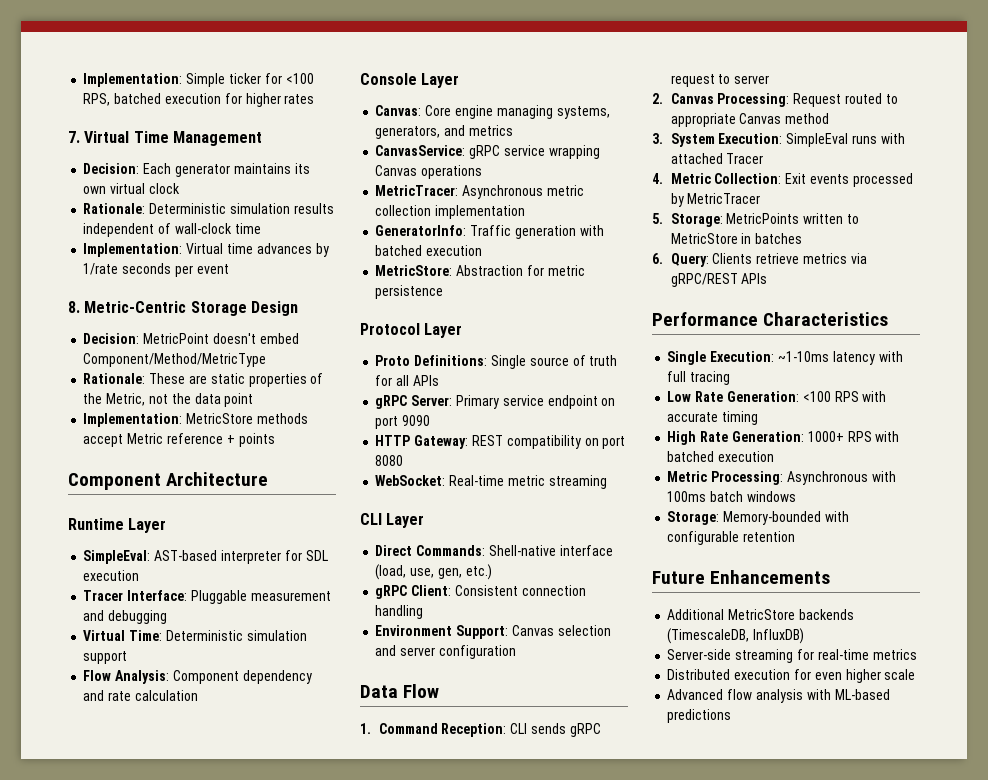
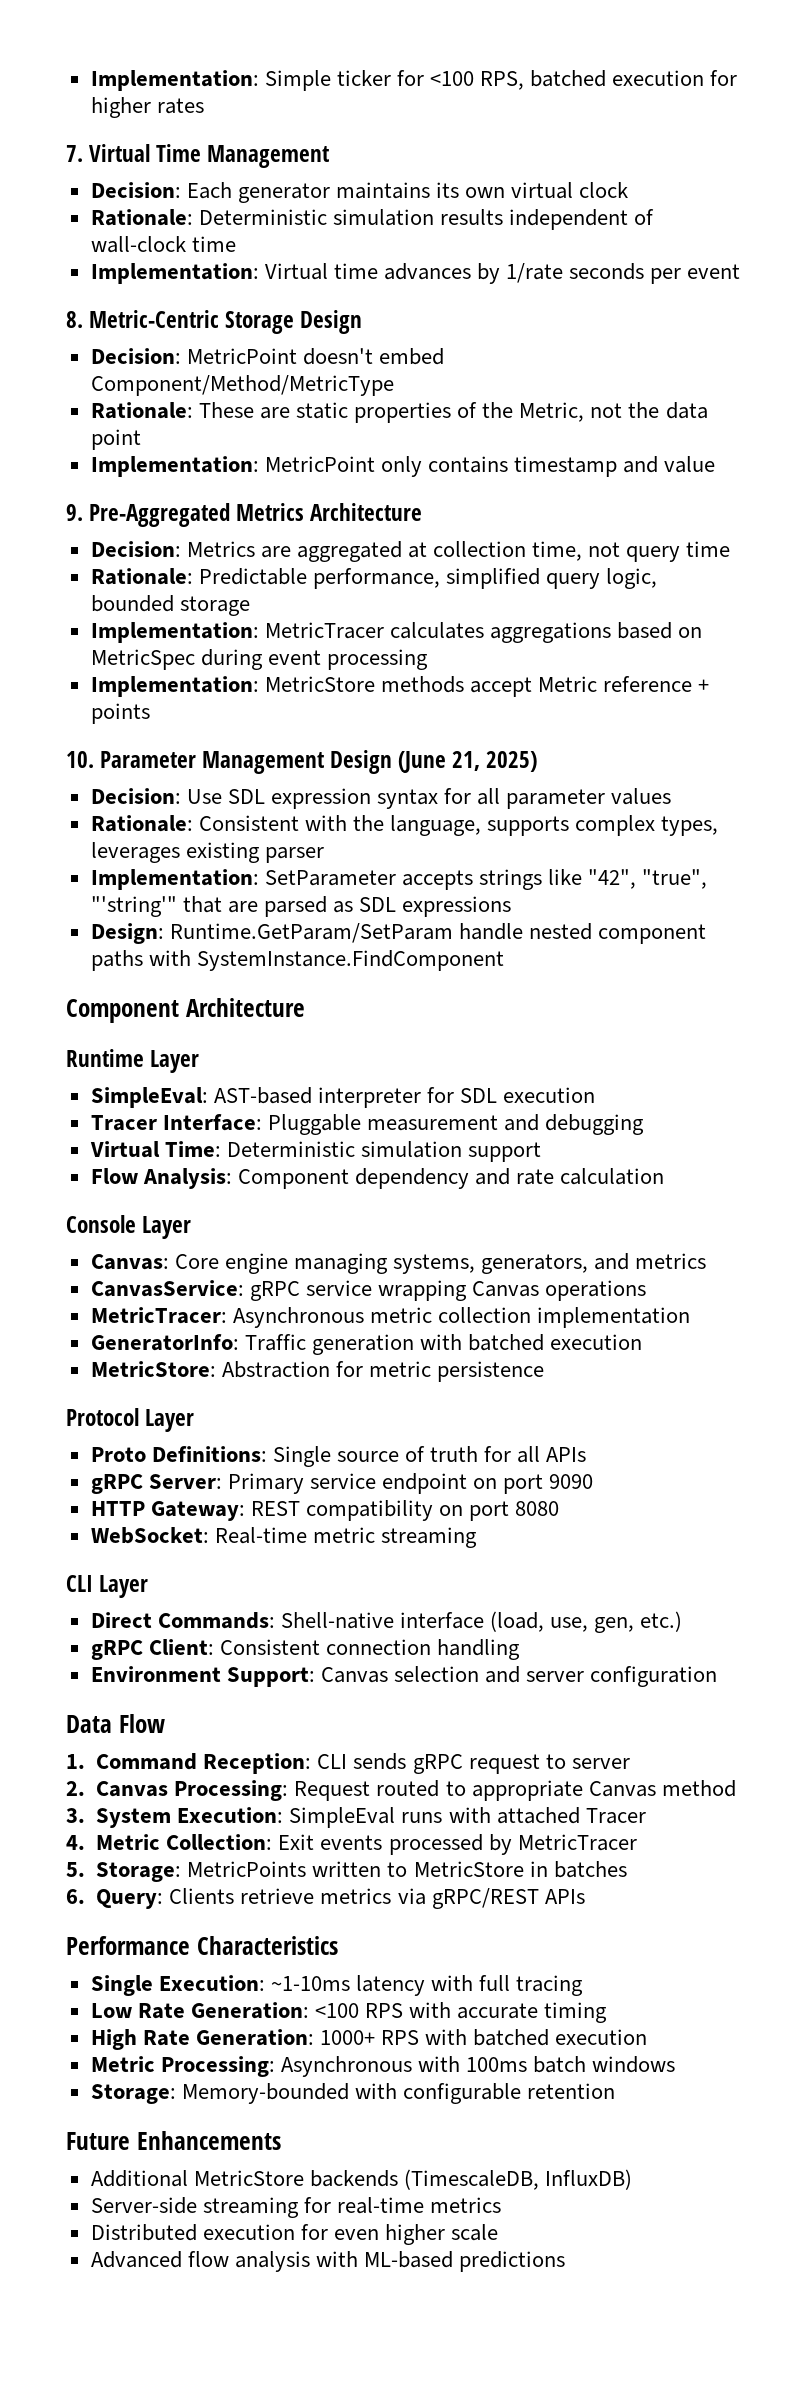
(254, 400) none -> [90,456,716,477] [66,503,423,527] [90,541,731,562] [90,568,658,589] [90,595,250,616] [90,622,703,643] [90,649,428,670] // Implementation: MetricPoint only contains timestamp and value // 9. Pre-Aggregated Metrics Architecture // Decision: Metrics are aggregated at collection time, not query time // Rationale: Predictable performance, simplified query logic, bounded storage // Implementation: MetricTracer calculates aggregations based on MetricSpec during event processing
(275, 440) none -> [66,750,538,774] [90,788,672,809] [90,815,719,836] [90,842,324,863] [90,869,708,890] [90,896,512,917] [90,923,707,944] [90,950,504,971] // 10. Parameter Management Design (June 21, 2025) // Decision: Use SDL expression syntax for all parameter values // Rationale: Consistent with the language, supports complex types, leverages existing parser // Implementation: SetParameter accepts strings like "42", "true", "'string'" that are parsed as SDL expressions // Design: Runtime.GetParam/SetParam handle nested component paths with SystemInstance.FindComponent

